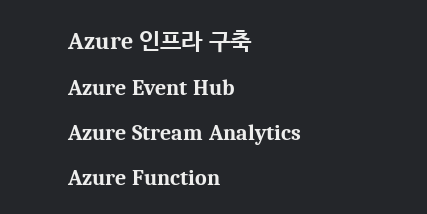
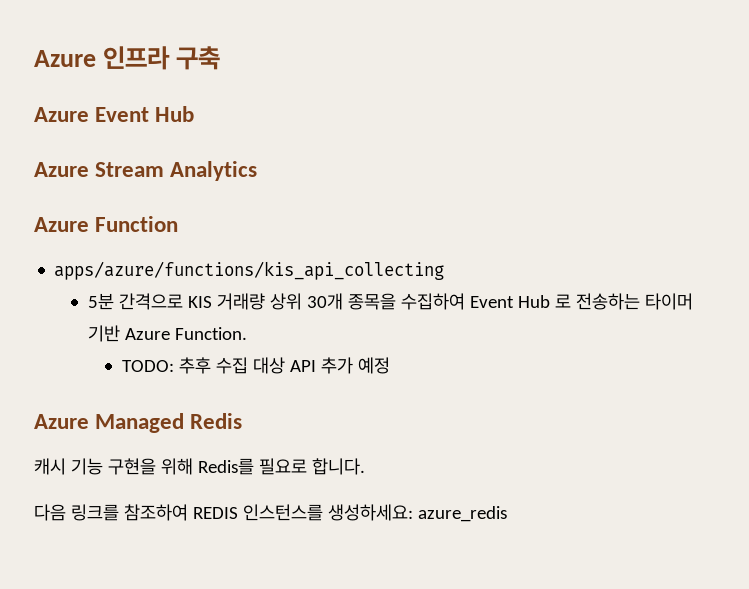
(220, 177) none -> [54,261,445,280] [88,293,693,310] [88,325,248,342] [121,357,390,374] [34,413,243,433] [34,458,365,475] [34,504,507,522] // apps/azure/functions/kis_api_collecting // 5분 간격으로 KIS 거래량 상위 30개 종목을 수집하여 Event Hub 로 전송하는 타이머 기반 Azure Function. // TODO: 추후 수집 대상 API 추가 예정 // Azure Managed Redis // 캐시 기능 구현을 위해 Redis를 필요로 합니다. // 다음 링크를 참조하여 REDIS 인스턴스를 생성하세요: azure_redis

